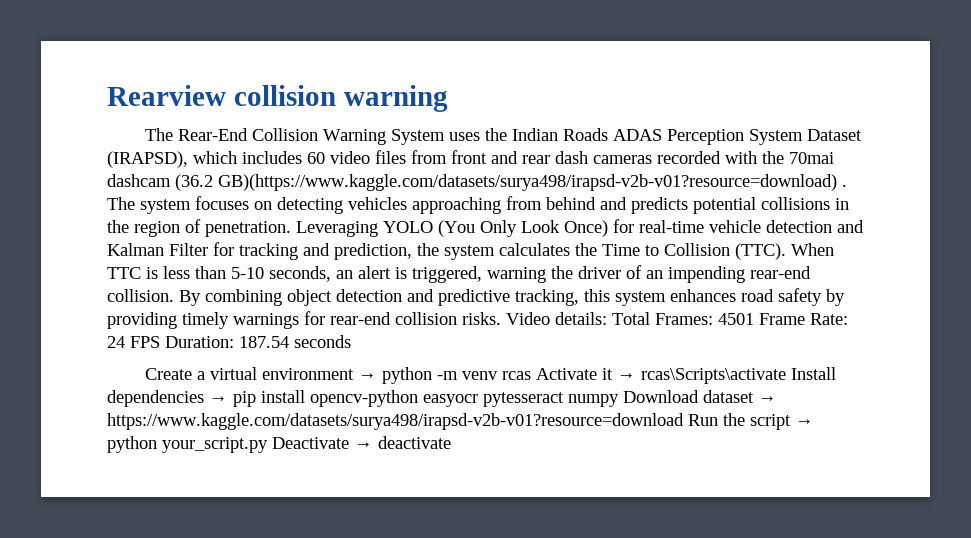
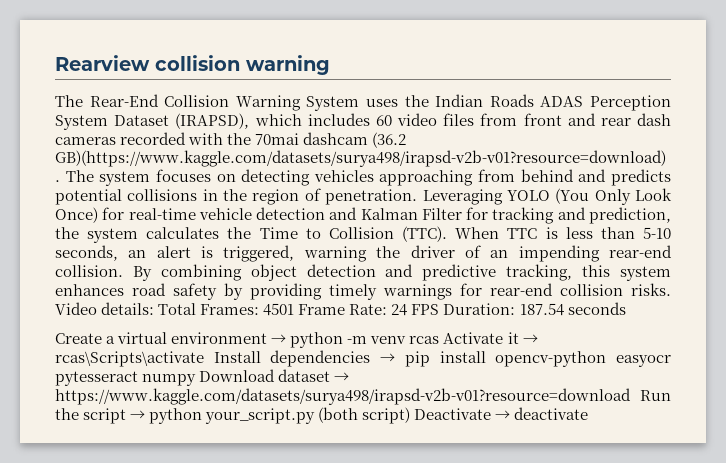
(268, 445) none -> [318,407,411,424] (both script)

